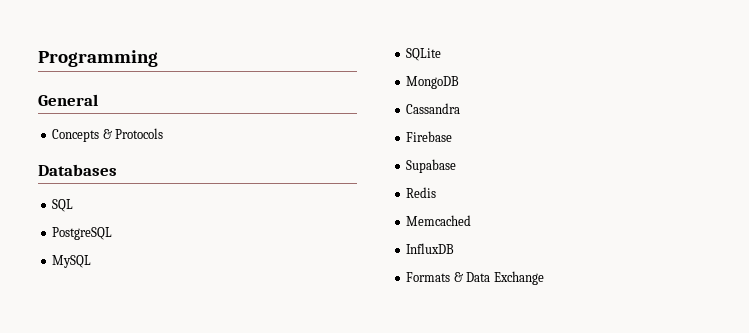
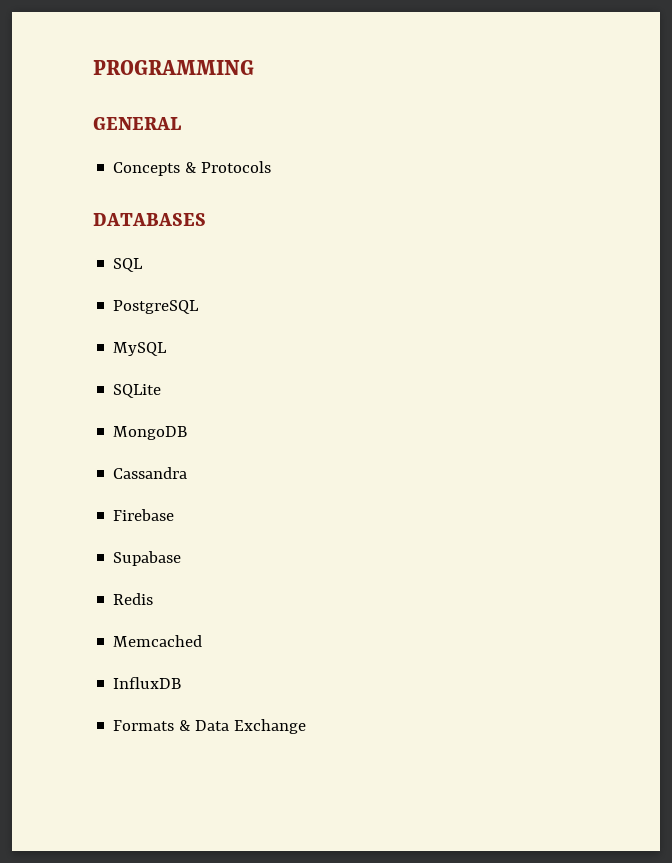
[38,50,158,67] [38,94,98,106] Programming // General -> [93,60,254,75] [93,117,181,130] PROGRAMMING // GENERAL
[38,164,117,176] Databases -> [93,213,206,226] DATABASES

